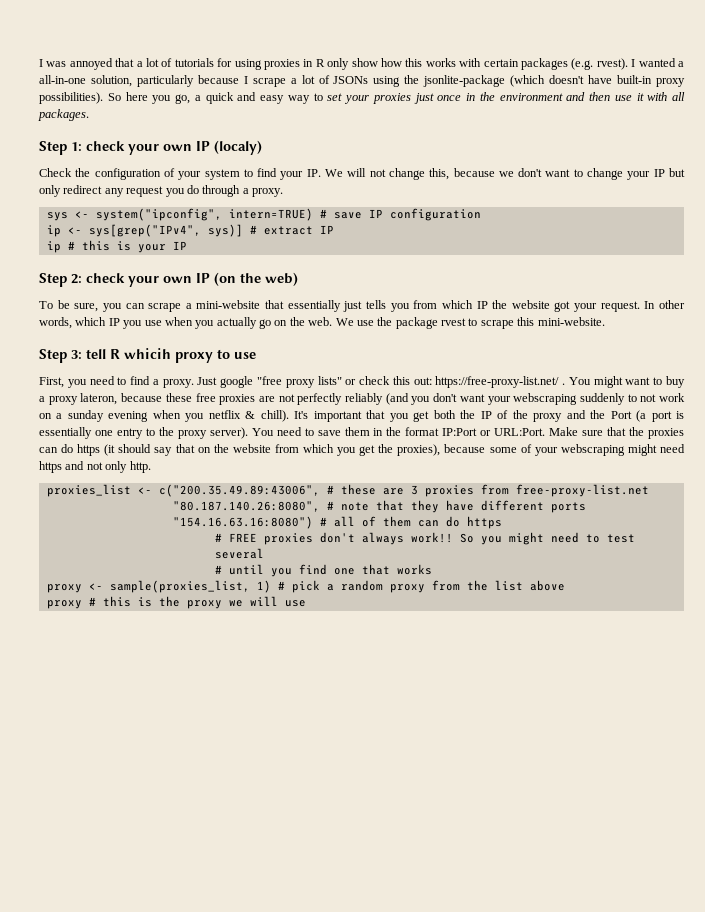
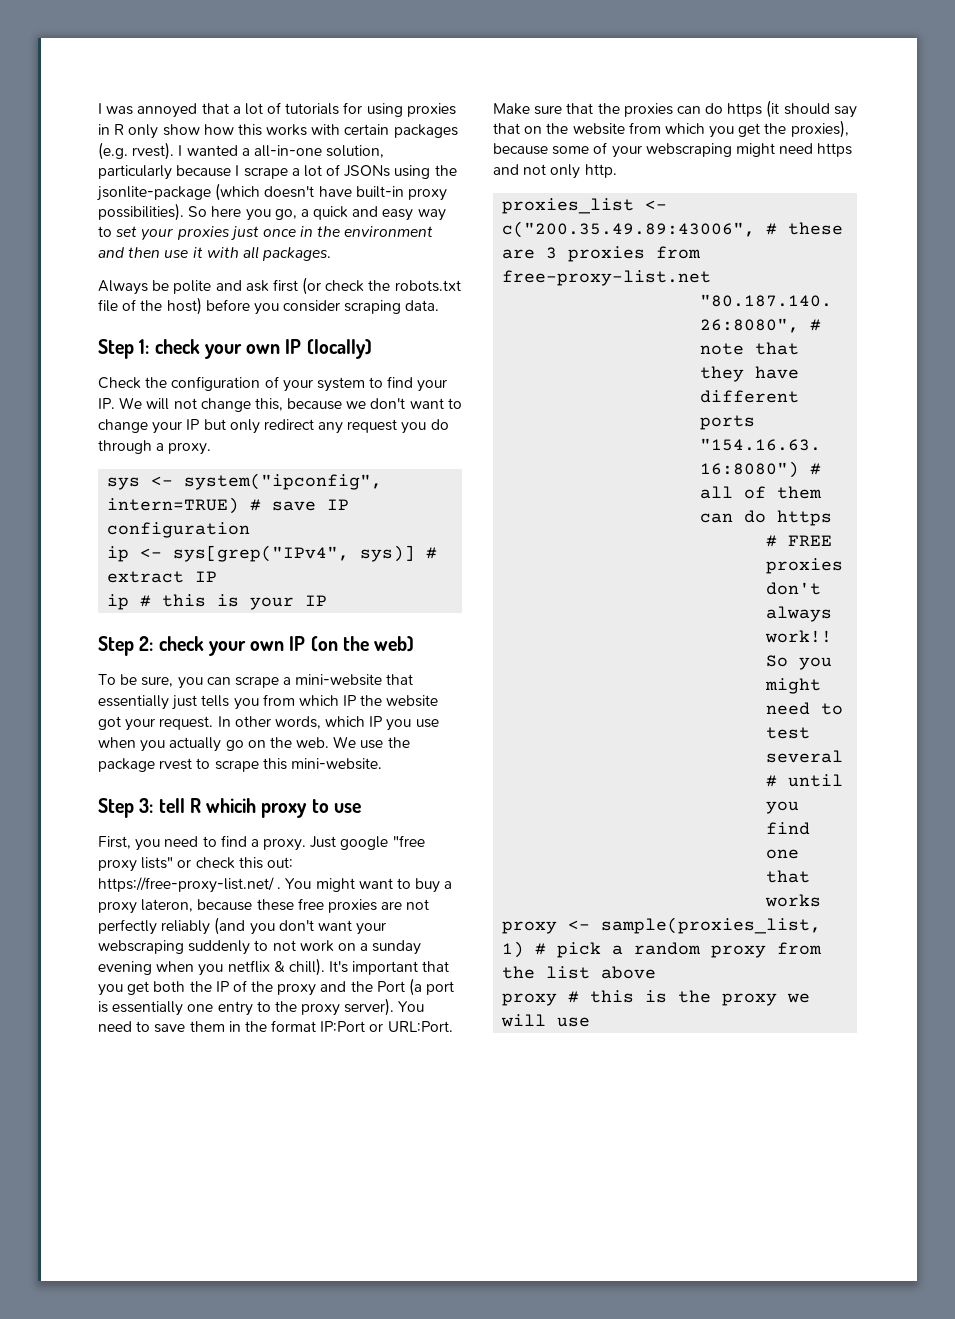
(89, 115) none -> [98,277,461,295] [98,297,440,315] // Always be polite and ask first (or check the robots.txt file of the host) before you consider scraping data.
[214,140,262,155] (localy) -> [306,339,372,359] (locally)

